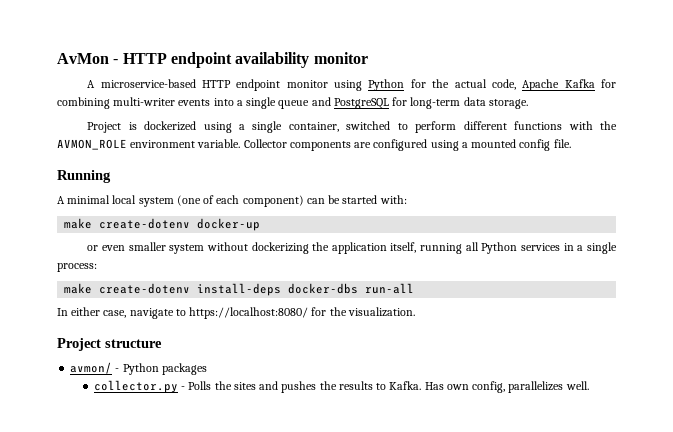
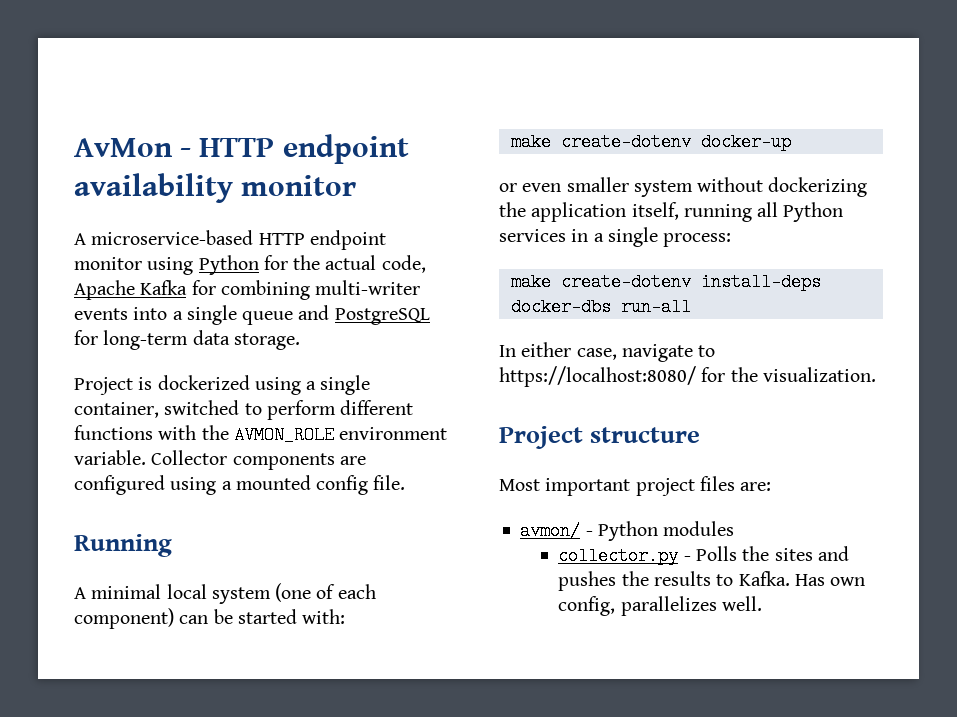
(162, 343) none -> [499,476,772,496] // Most important project files are:
[161,363,207,375] packages -> [663,521,735,536] modules

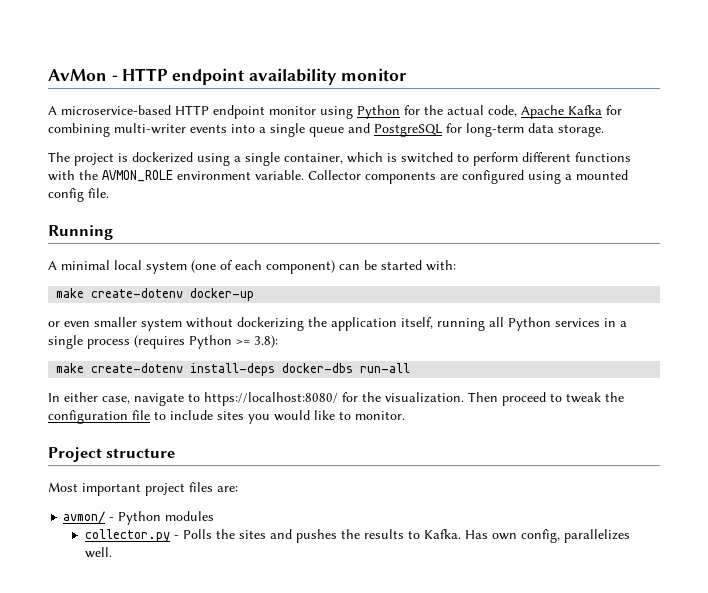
[74,377,133,395] Project -> [48,152,114,166] The project
(159, 410) none -> [347,152,397,163] which is
[663,233,732,247] process: -> [87,335,278,349] process (requires Python >= 3.8):
(876, 374) none -> [468,392,624,406] [48,410,405,424] Then proceed to tweak the configuration file to include sites you would like to monitor.

